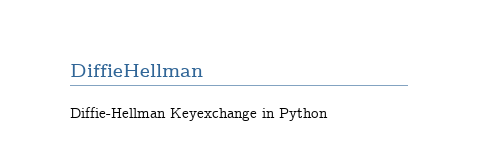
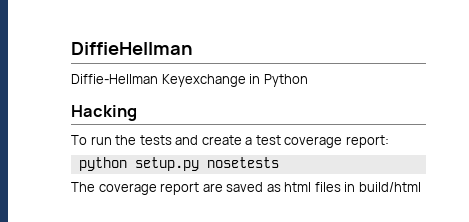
(328, 114) none -> [71,105,137,121] [71,135,389,148] [78,157,279,171] [71,182,421,195] // Hacking // To run the tests and create a test coverage report: // python setup.py nosetests // The coverage report are saved as html files in build/html

